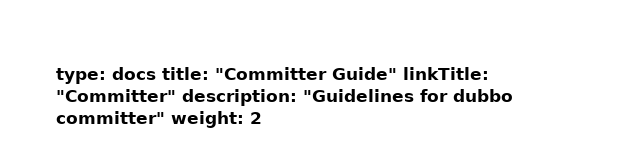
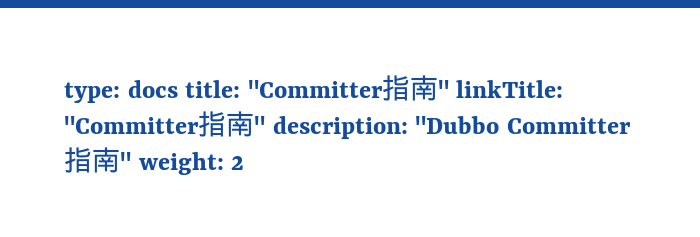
[332,67,489,80] [56,89,513,106] [56,111,165,124] Guide" linkTitle: "Committer" description: "Guidelines for dubbo committer" -> [381,75,564,101] [64,111,631,139] [64,147,131,173] 指南" linkTitle: "Committer指南" description: "Dubbo Committer指南"

